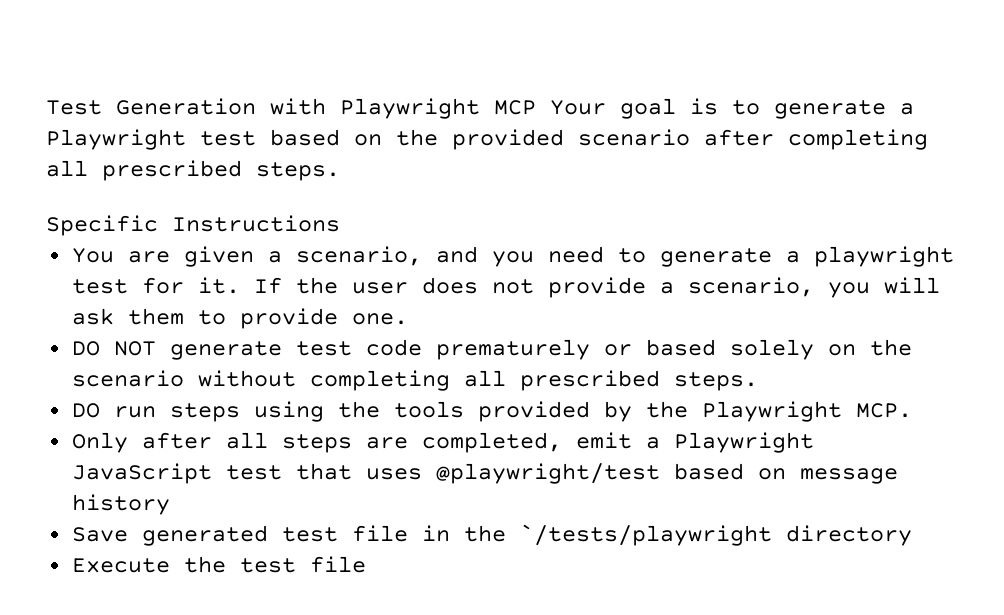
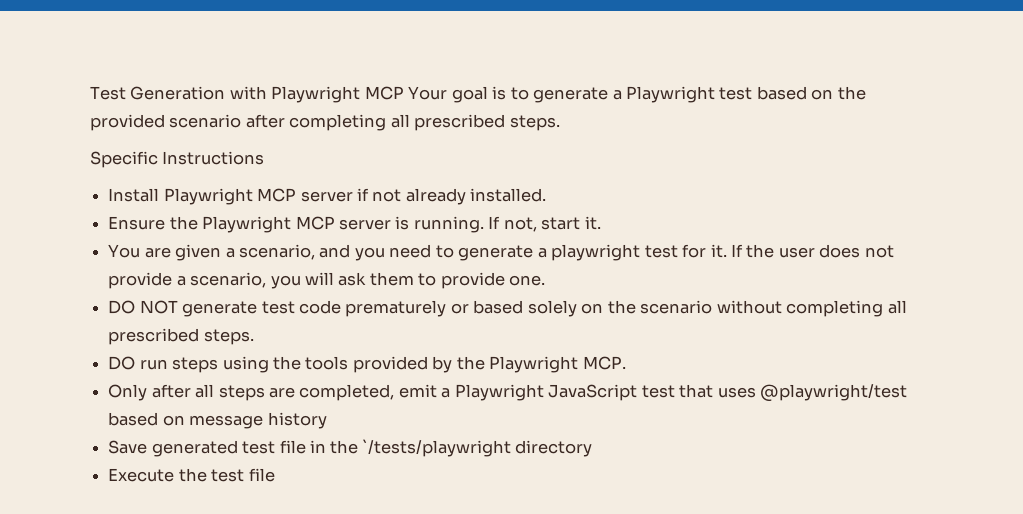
(340, 223) none -> [108,188,547,205] [108,216,601,233] // Install Playwright MCP server if not already installed. // Ensure the Playwright MCP server is running. If not, start it.

